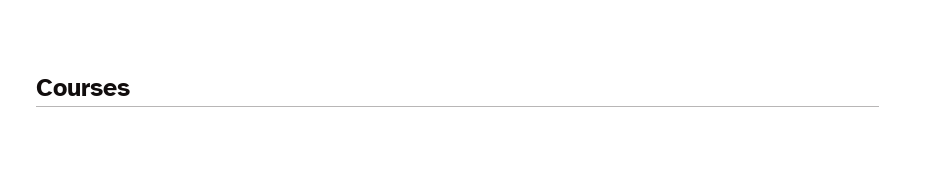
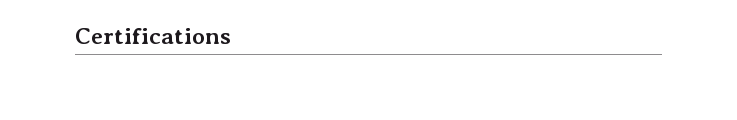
[36,79,130,96] Courses -> [75,28,231,44] Certifications

